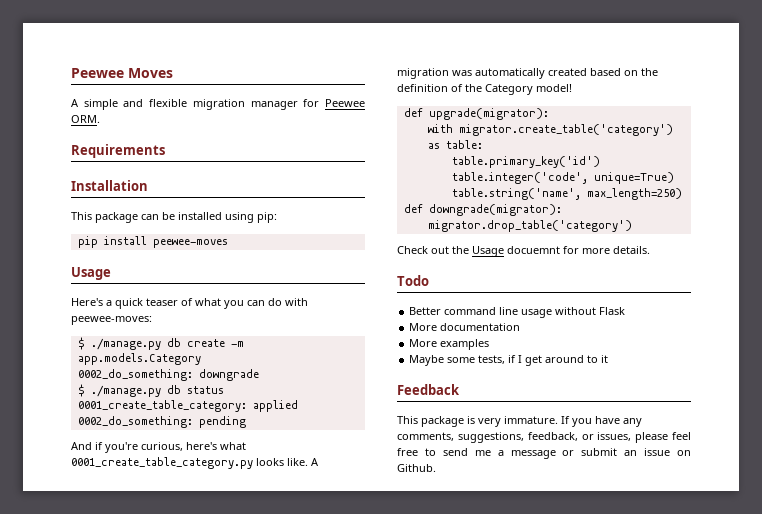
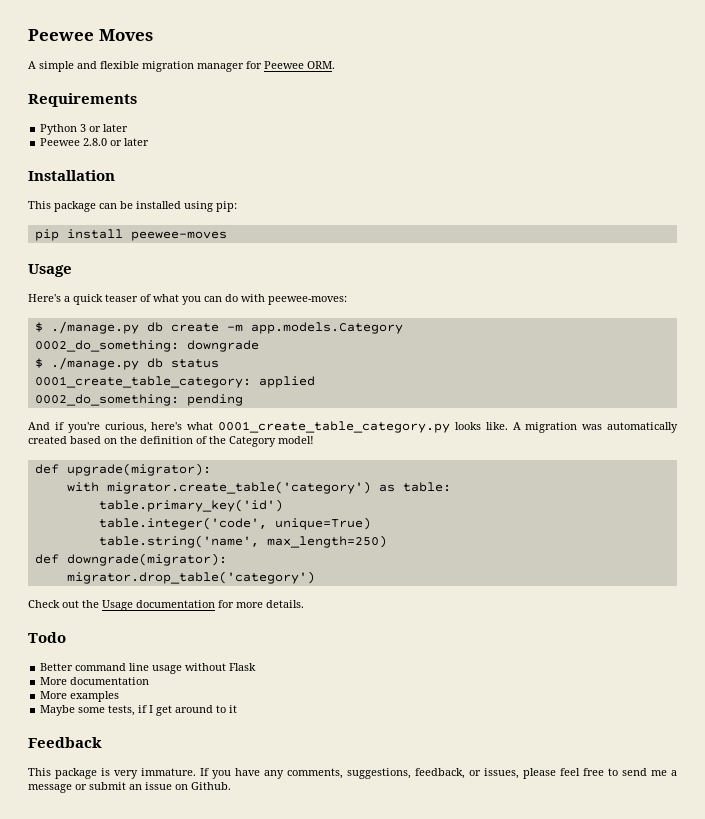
(165, 151) none -> [40,124,129,135] [40,138,150,146] // Python 3 or later // Peewee 2.8.0 or later
[507,246,560,254] docuemnt -> [136,600,215,608] documentation

